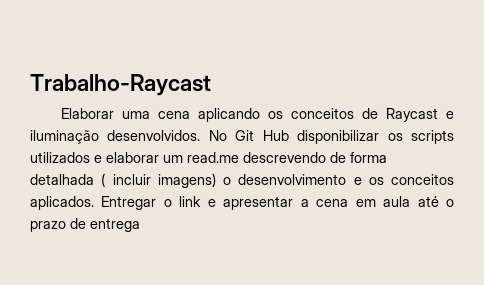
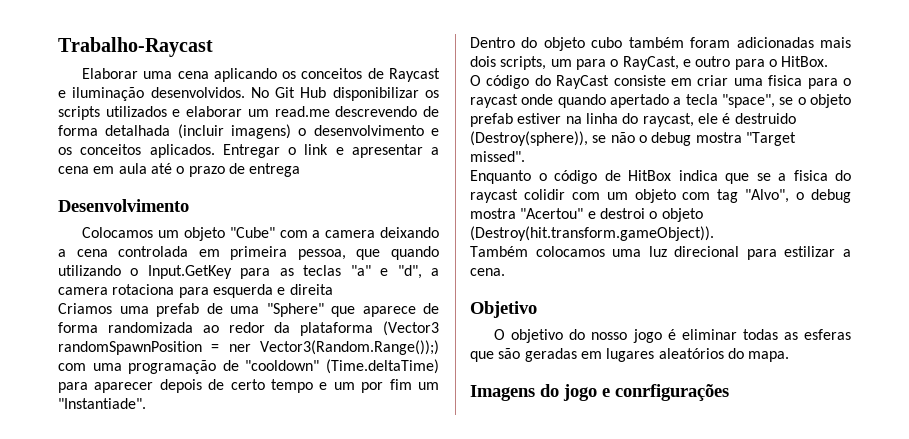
[101,173,151,187] ( incluir -> [177,124,224,139] (incluir
(140, 225) none -> [58,199,189,212] [82,227,440,241] [58,246,439,260] [58,265,440,279] [58,284,333,298] [58,303,439,317] [58,321,440,336] [58,340,439,355] [58,359,439,374] [58,379,439,393] [58,398,146,409] [470,37,851,51] [470,56,829,70] [470,75,851,89] [470,94,851,108] [470,113,796,127] [470,131,796,146] [470,151,525,162] [470,170,851,184] [470,189,851,203] [470,208,703,222] [470,226,714,241] [470,246,851,260] [470,268,505,276] [470,301,537,318] [494,329,851,343] [470,348,790,362] [470,384,729,401] // Desenvolvimento // Colocamos um objeto "Cube" com a camera deixando a cena controlada em primeira pessoa, que quando utilizando o Input.GetKey para as teclas "a" e "d", a camera rotaciona para esquerda e direita // Criamos uma prefab de uma "Sphere" que aparece de forma randomizada ao redor da plataforma (Vector3 randomSpawnPosition = ner Vector3(Random.Range());) com uma programação de "cooldown" (Time.deltaTime) para aparecer depois de certo tempo e um por fim um "Instantiade". // Dentro do objeto cubo também foram adicionadas mais dois scripts, um para o RayCast, e outro para o HitBox. // O código do RayCast consiste em criar uma fisica para o raycast onde quando apertado a tecla "space", se o objeto prefab estiver na linha do raycast, ele é destruido (Destroy(sphere)), se não o debug mostra "Target missed". // Enquanto o código de HitBox indica que se a fisica do raycast colidir com um objeto com tag "Alvo", o debug mostra "Acertou" e destroi o objeto (Destroy(hit.transform.gameObject)). // Também colocamos uma luz direcional para estilizar a cena. // Objetivo // O objetivo do nosso jogo é eliminar todas as esferas que são geradas em lugares aleatórios do mapa. // Imagens do jogo e conrfigurações

